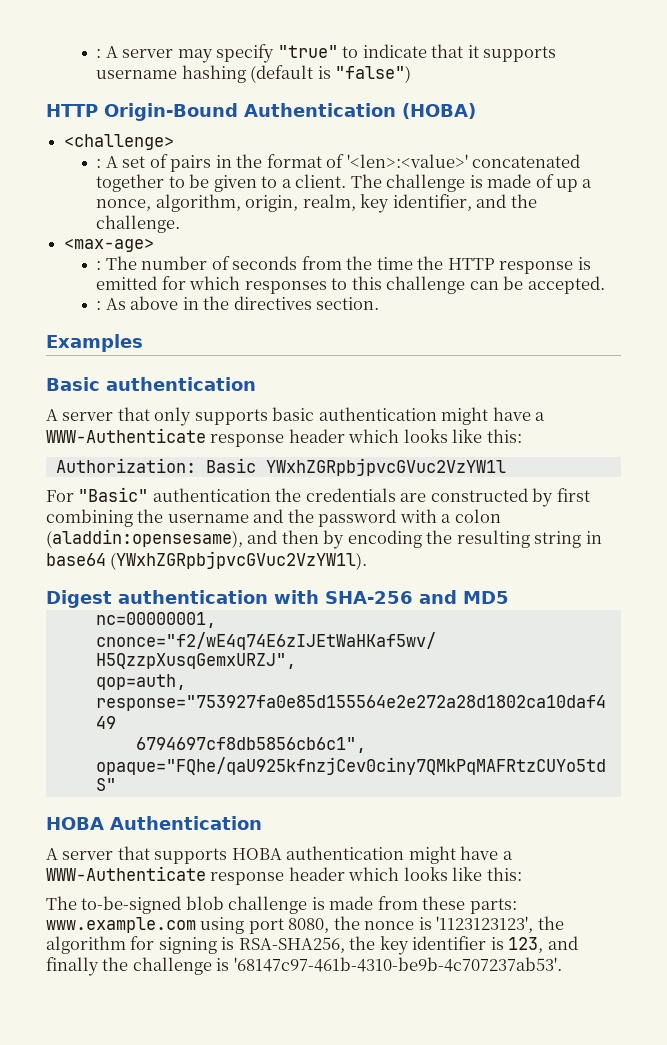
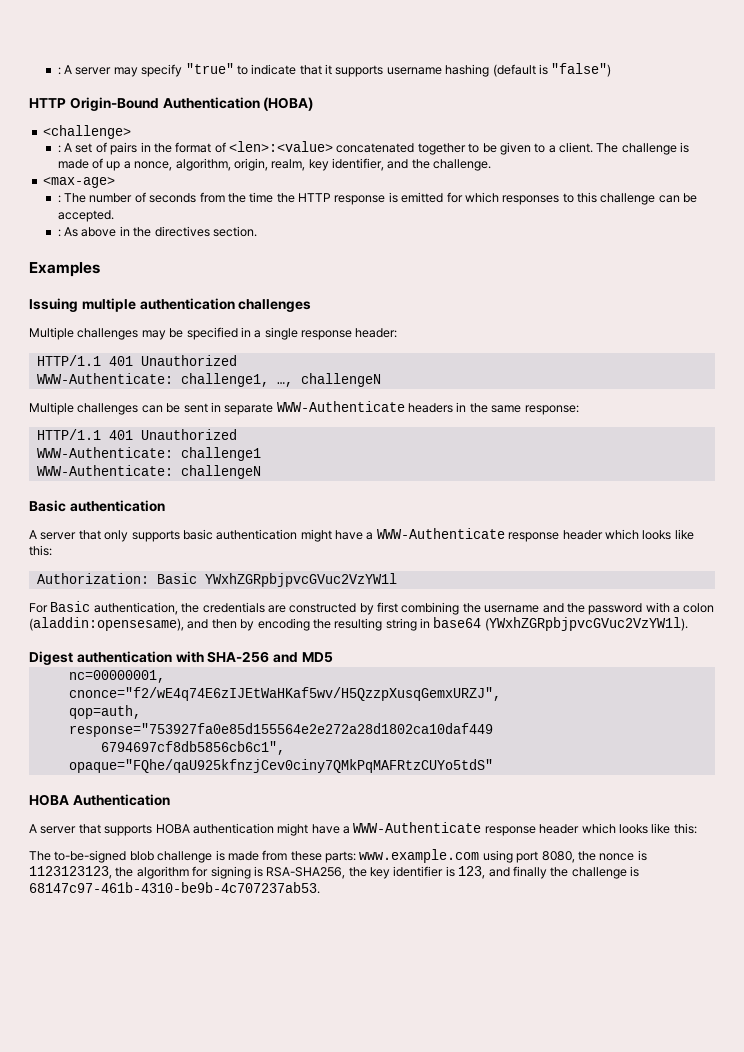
[346,154,468,168] '<len>:<value>' -> [228,141,333,152] <len>:<value>
(143, 343) none -> [29,298,312,312] [29,327,398,340] [36,355,237,366] [36,373,381,387] [29,401,579,415] [36,429,237,440] [36,447,261,461] [36,465,261,479] // Issuing multiple authentication challenges // Multiple challenges may be specified in a single response header: // HTTP/1.1 401 Unauthorized // WWW-Authenticate: challenge1, …, challengeN // Multiple challenges can be sent in separate WWW-Authenticate headers in the same response: // HTTP/1.1 401 Unauthorized // WWW-Authenticate: challenge1 // WWW-Authenticate: challengeN
[78,487,271,502] "Basic" authentication -> [50,601,178,615] Basic authentication,
[436,916,534,933] '1123123123', -> [29,866,112,879] 1123123123,
[233,957,562,972] '68147c97-461b-4310-be9b-4c707237ab53'. -> [29,882,320,894] 68147c97-461b-4310-be9b-4c707237ab53.

